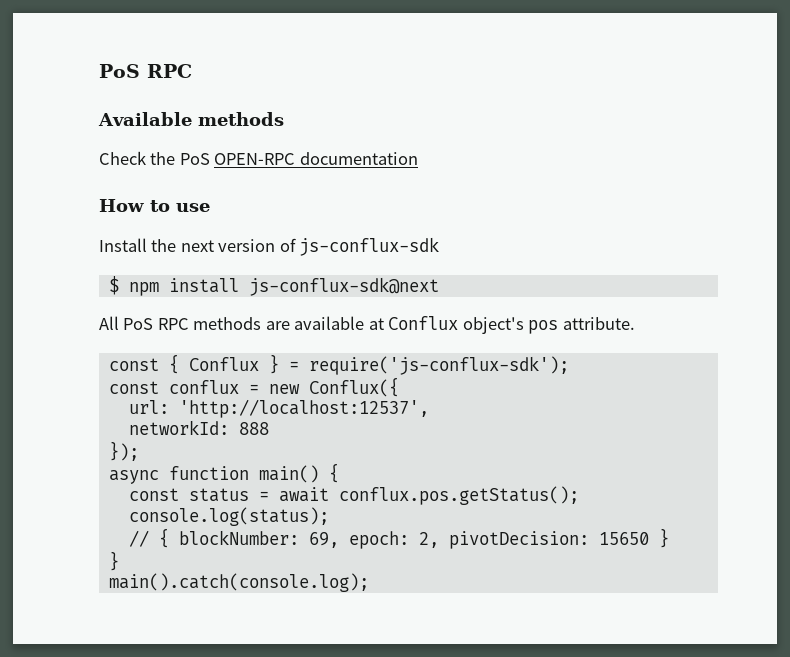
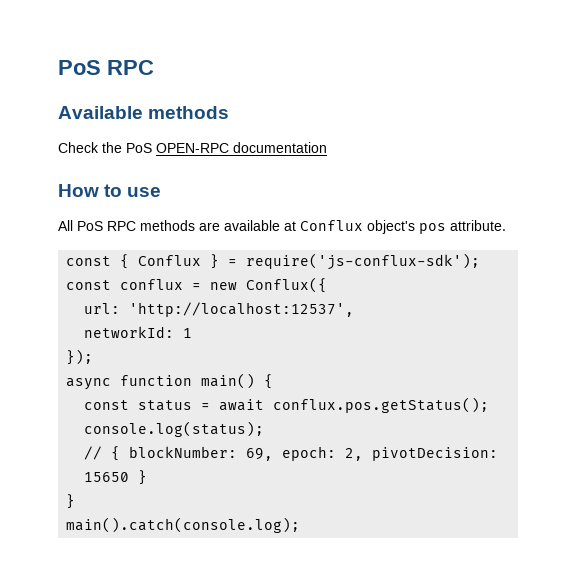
[99,237,440,256] [108,276,439,296] // Install the next version of js-conflux-sdk // $ npm install js-conflux-sdk@next -> (162, 192) none
[238,422,269,435] 888 -> [183,328,193,338] 1

